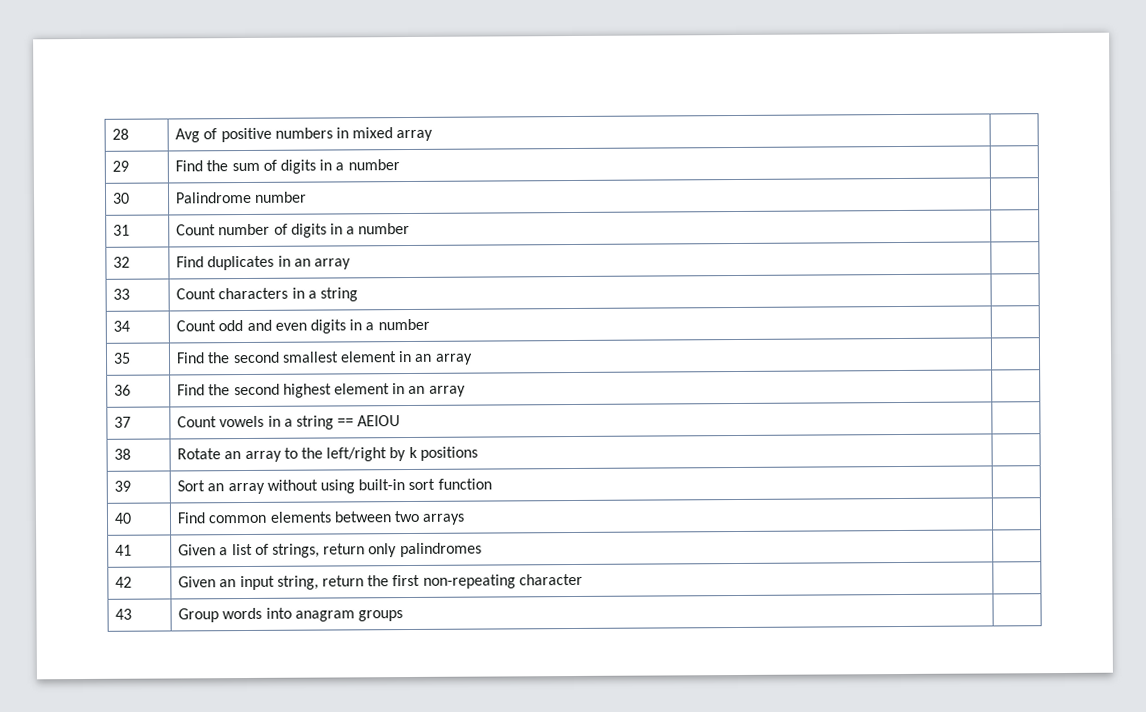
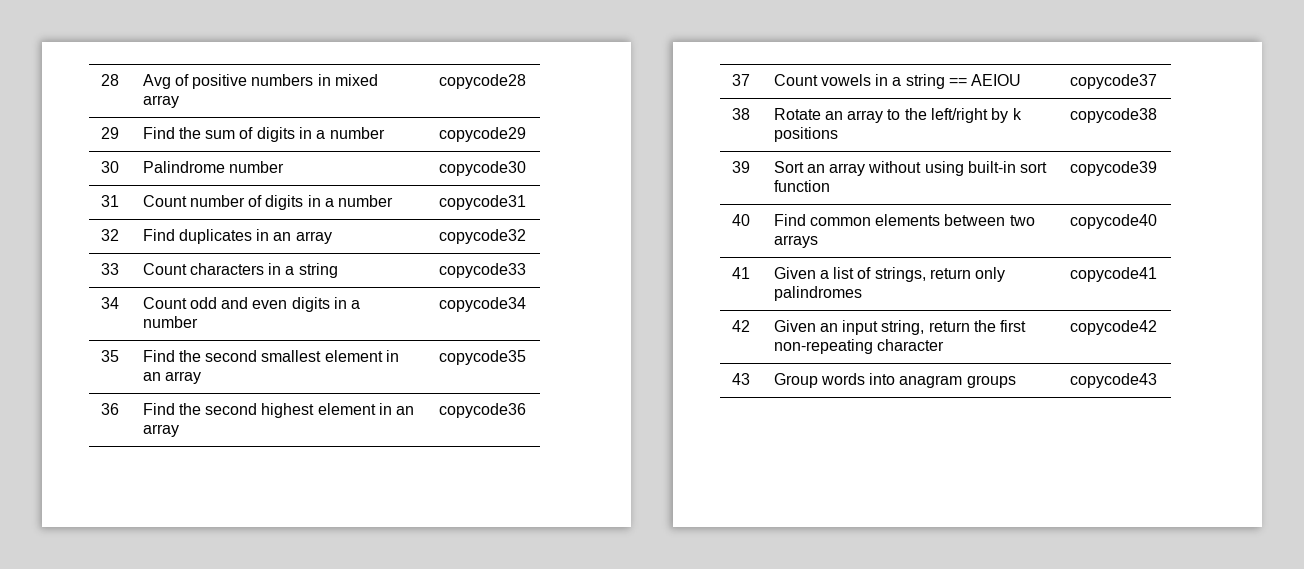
(434, 135) none -> [438,74,526,89] copycode28
(400, 165) none -> [438,127,526,142] copycode29
(308, 197) none -> [438,161,526,176] copycode30
(411, 228) none -> [438,195,526,210] copycode31
(351, 264) none -> [438,229,526,244] copycode32
(358, 294) none -> [438,263,526,278] copycode33
(430, 324) none -> [438,297,526,312] copycode34
(473, 359) none -> [438,350,526,365] copycode35
(466, 391) none -> [438,403,526,418] copycode36
(401, 421) none -> [1069,74,1157,89] copycode37
(478, 453) none -> [1069,108,1157,123] copycode38
(492, 484) none -> [1069,161,1157,176] copycode39
(466, 519) none -> [1069,214,1157,229] copycode40
(482, 550) none -> [1069,267,1157,282] copycode41
(583, 579) none -> [1069,320,1157,335] copycode42
(403, 616) none -> [1069,373,1157,388] copycode43

